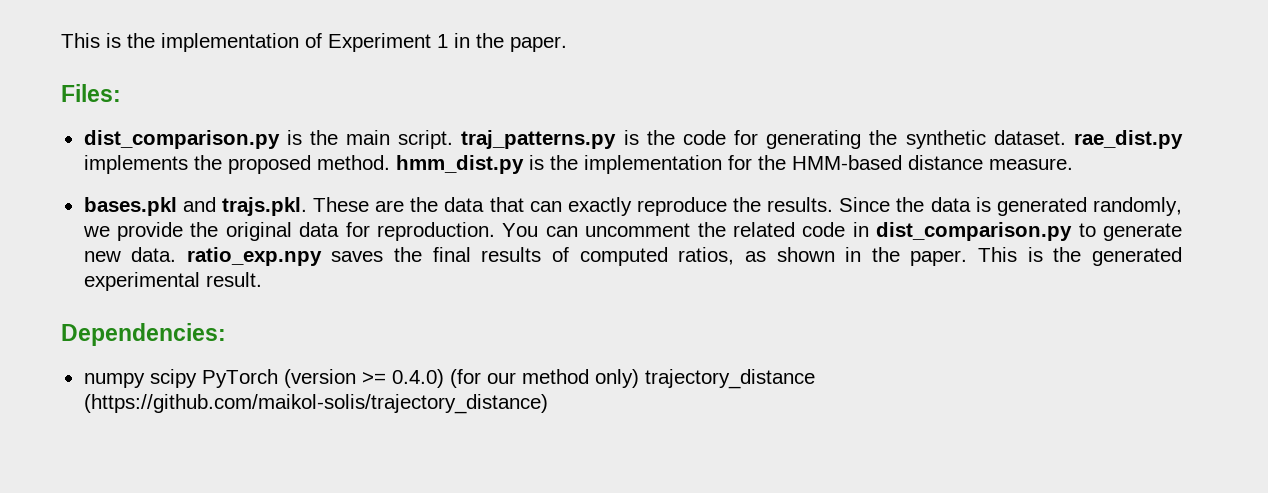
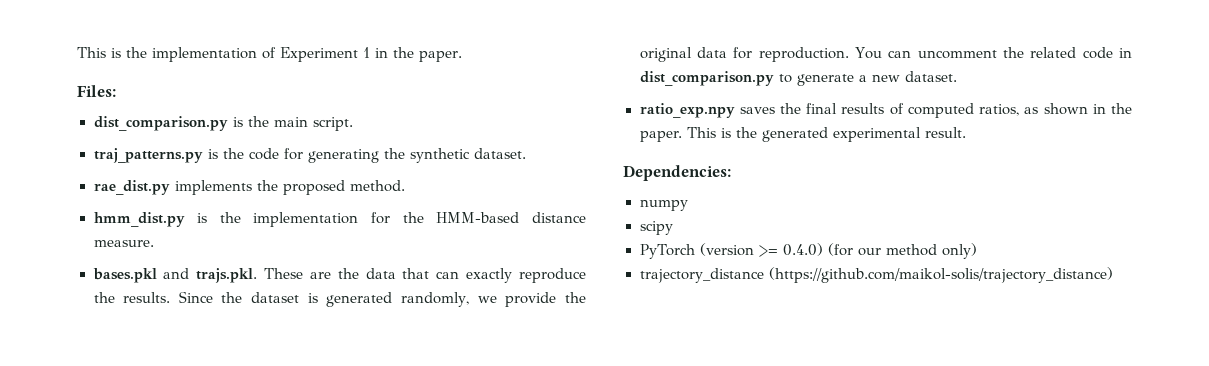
(454, 139) none -> (353, 124) //
(1066, 137) none -> (526, 153) //
(390, 162) none -> (405, 186) //
[930,197,971,212] data -> [251,292,300,303] dataset
[83,247,177,262] new data. -> [858,71,957,82] a new dataset. //
(145, 380) none -> (688, 205) //
(197, 378) none -> (673, 228) //
(639, 378) none -> (978, 251) //

